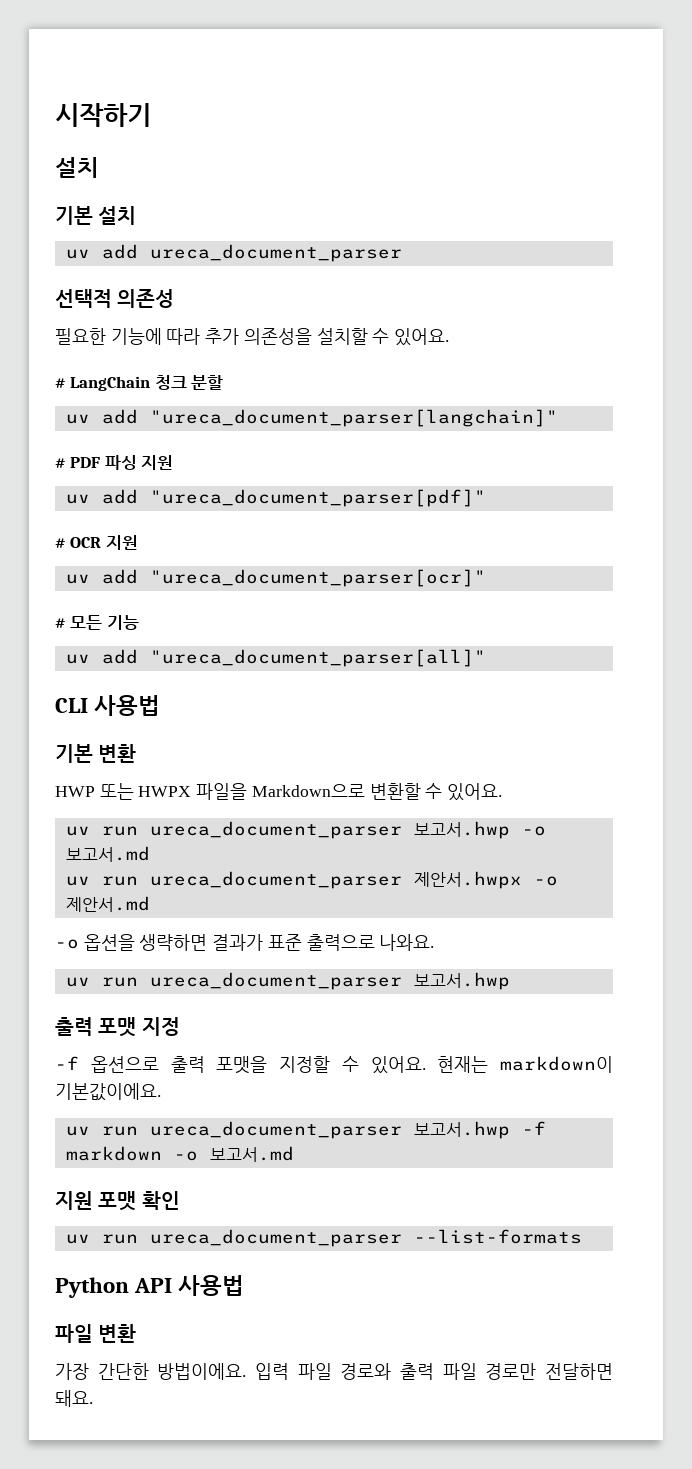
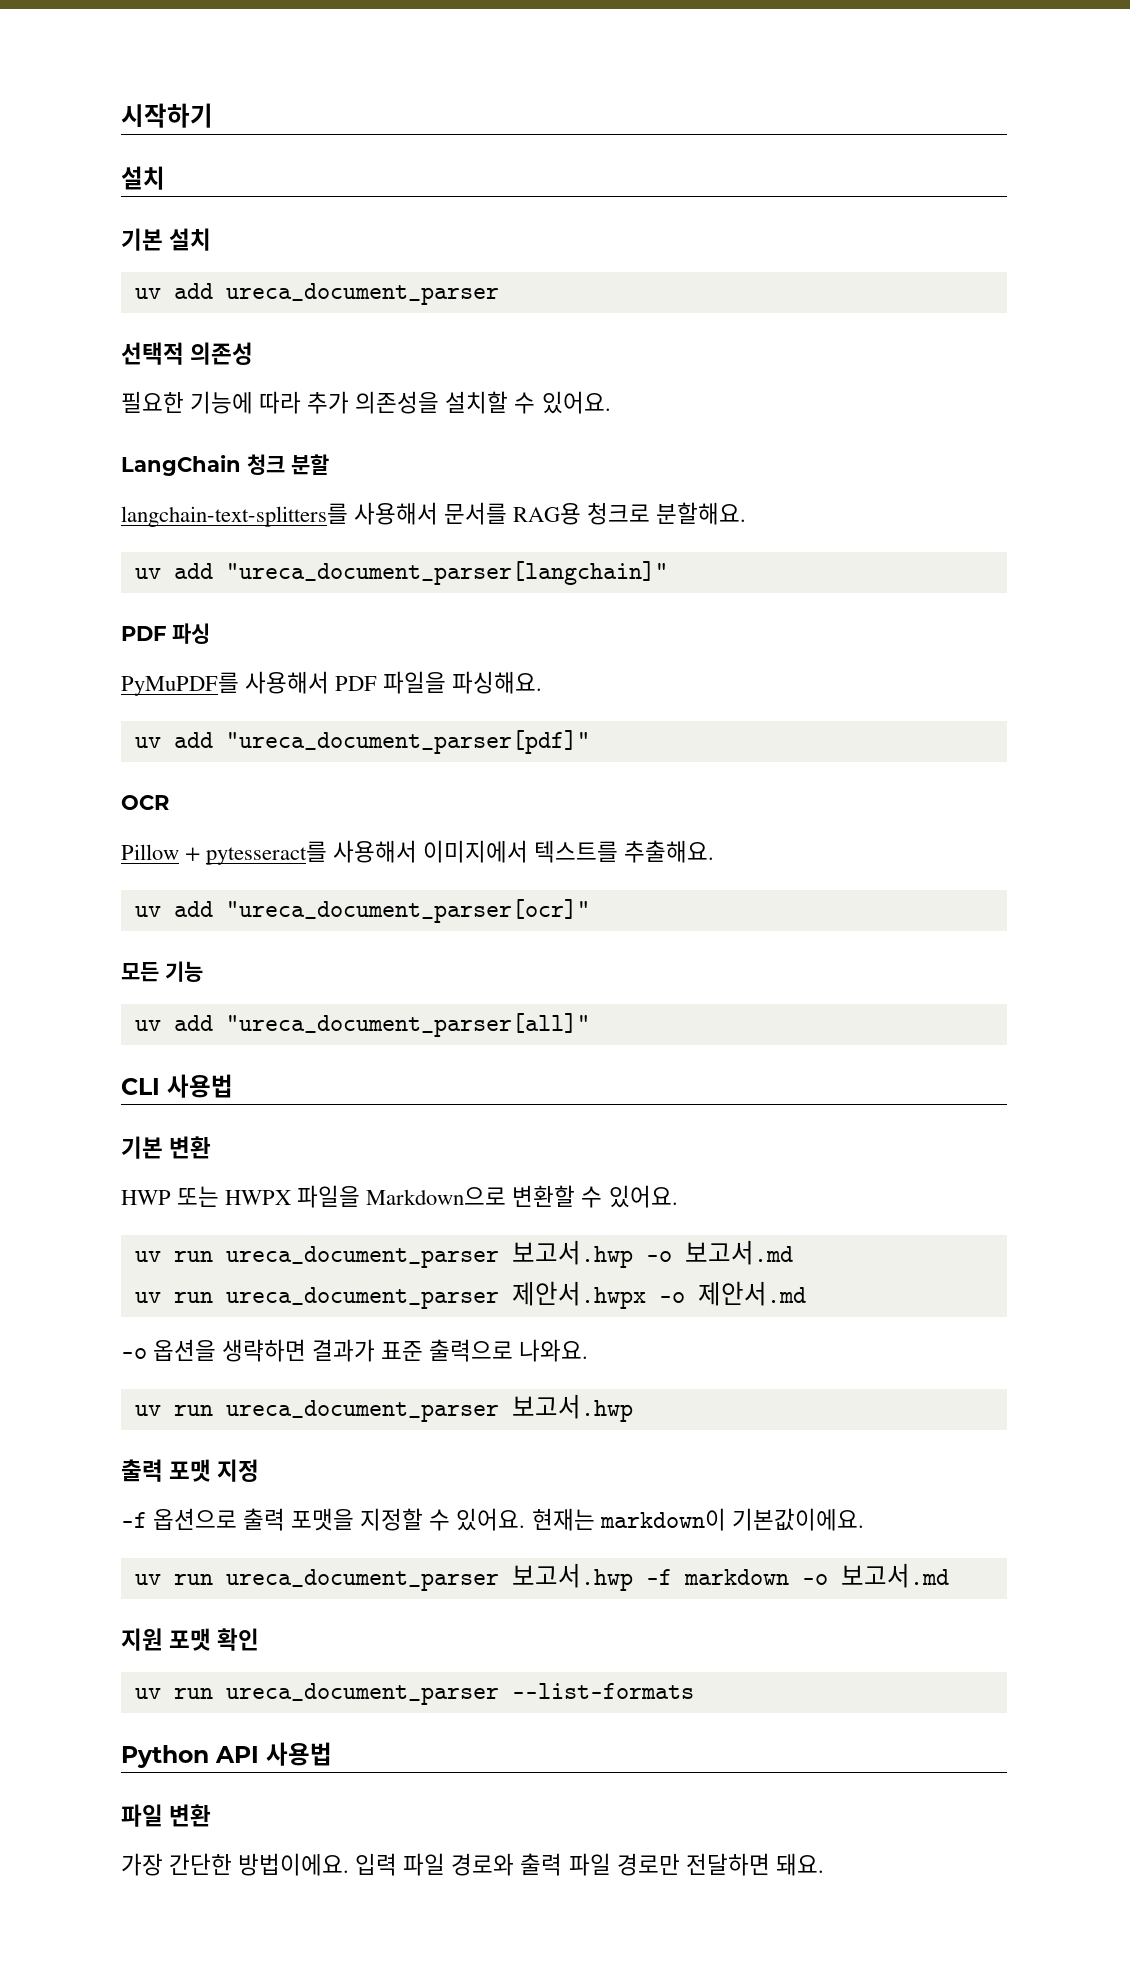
[55,378,66,388] # -> (611, 402) none
(224, 382) none -> [121,502,747,527] // langchain-text-splitters를 사용해서 문서를 RAG용 청크로 분할해요.
[55,458,66,468] # -> (668, 573) none
[141,455,174,470] 지원 -> [121,671,543,696] // PyMuPDF를 사용해서 PDF 파일을 파싱해요.
[55,538,66,548] # -> (590, 742) none
[105,535,138,550] 지원 -> [121,840,715,865] // Pillow + pytesseract를 사용해서 이미지에서 텍스트를 추출해요.
[55,618,66,628] # -> (590, 911) none

